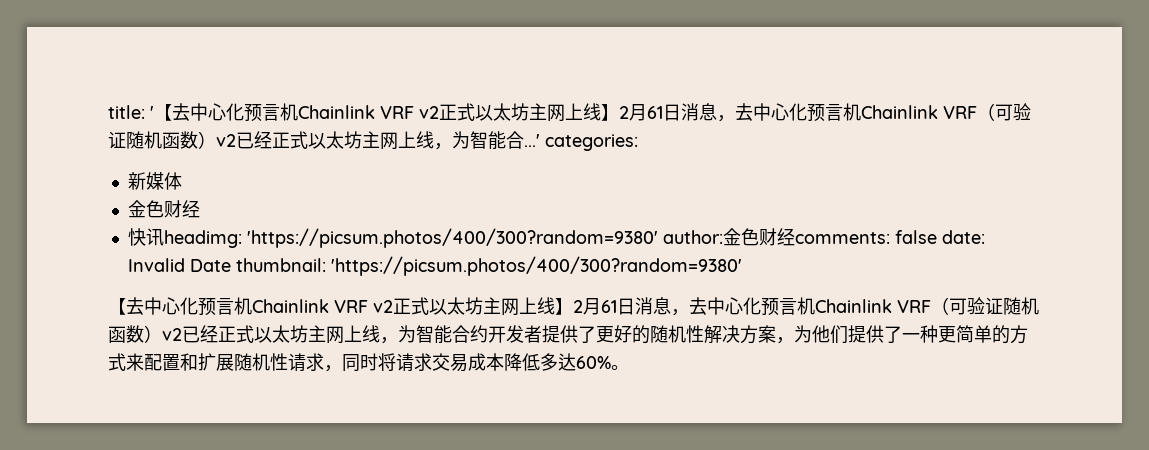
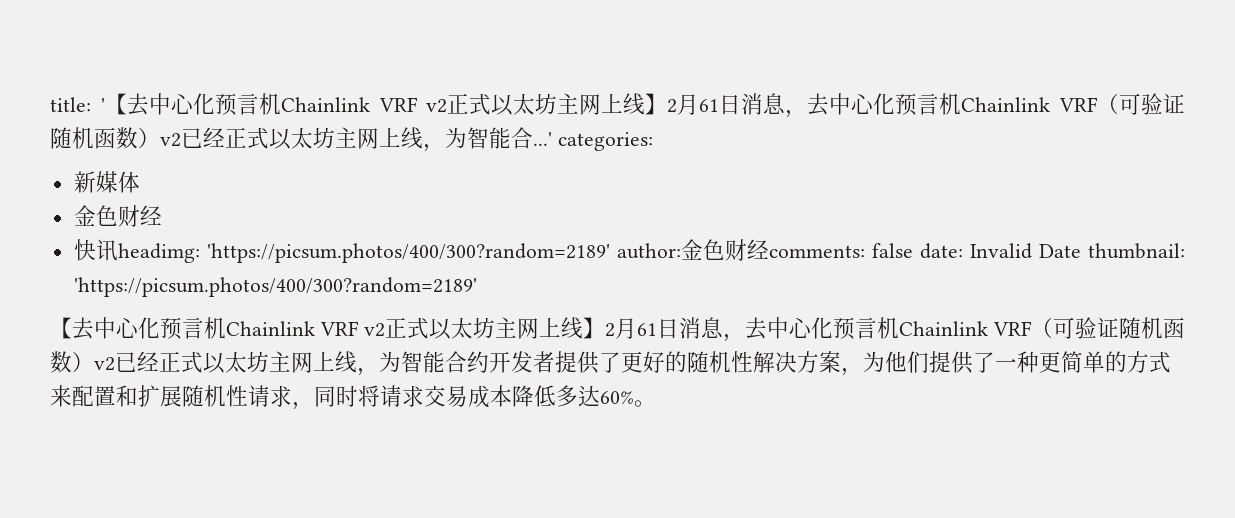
[246,228,658,248] 'https://picsum.photos/400/300?random=9380' -> [206,243,610,263] 'https://picsum.photos/400/300?random=2189'
[330,256,742,276] 'https://picsum.photos/400/300?random=9380' -> [73,277,477,297] 'https://picsum.photos/400/300?random=2189'

